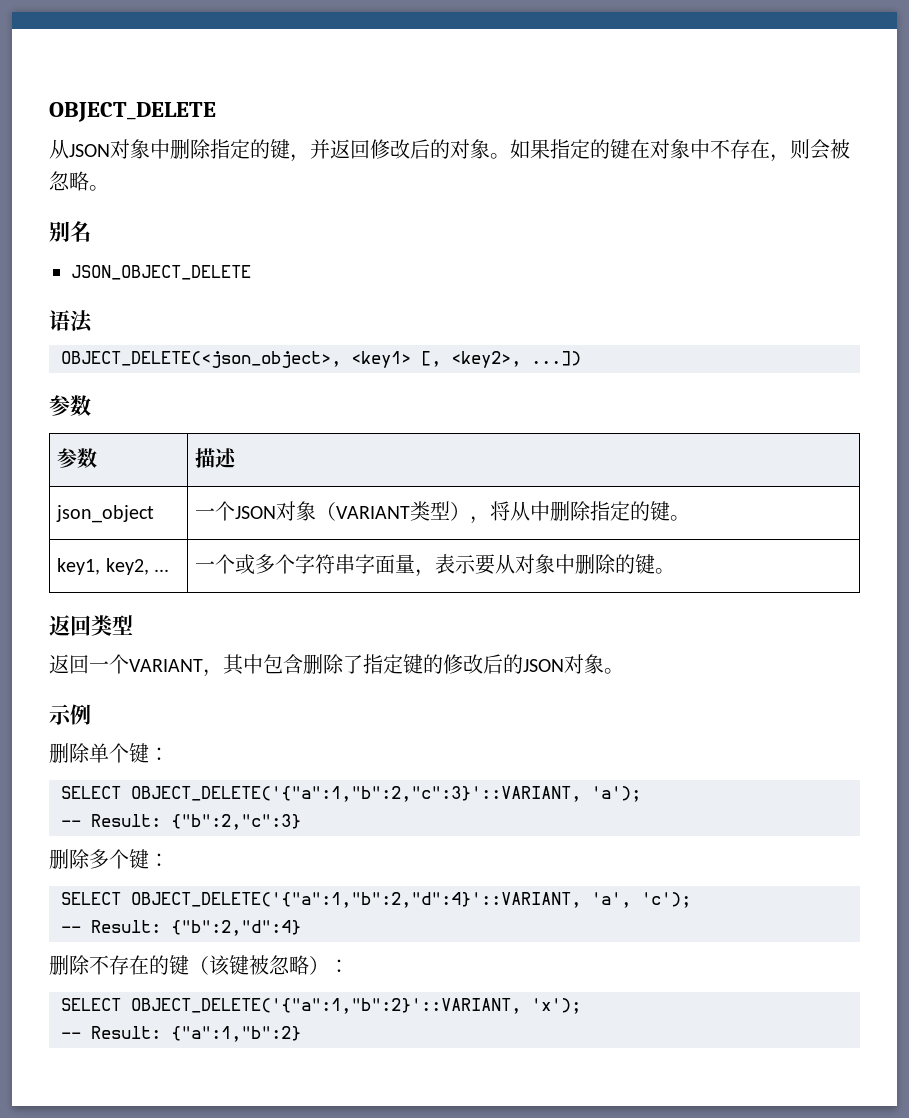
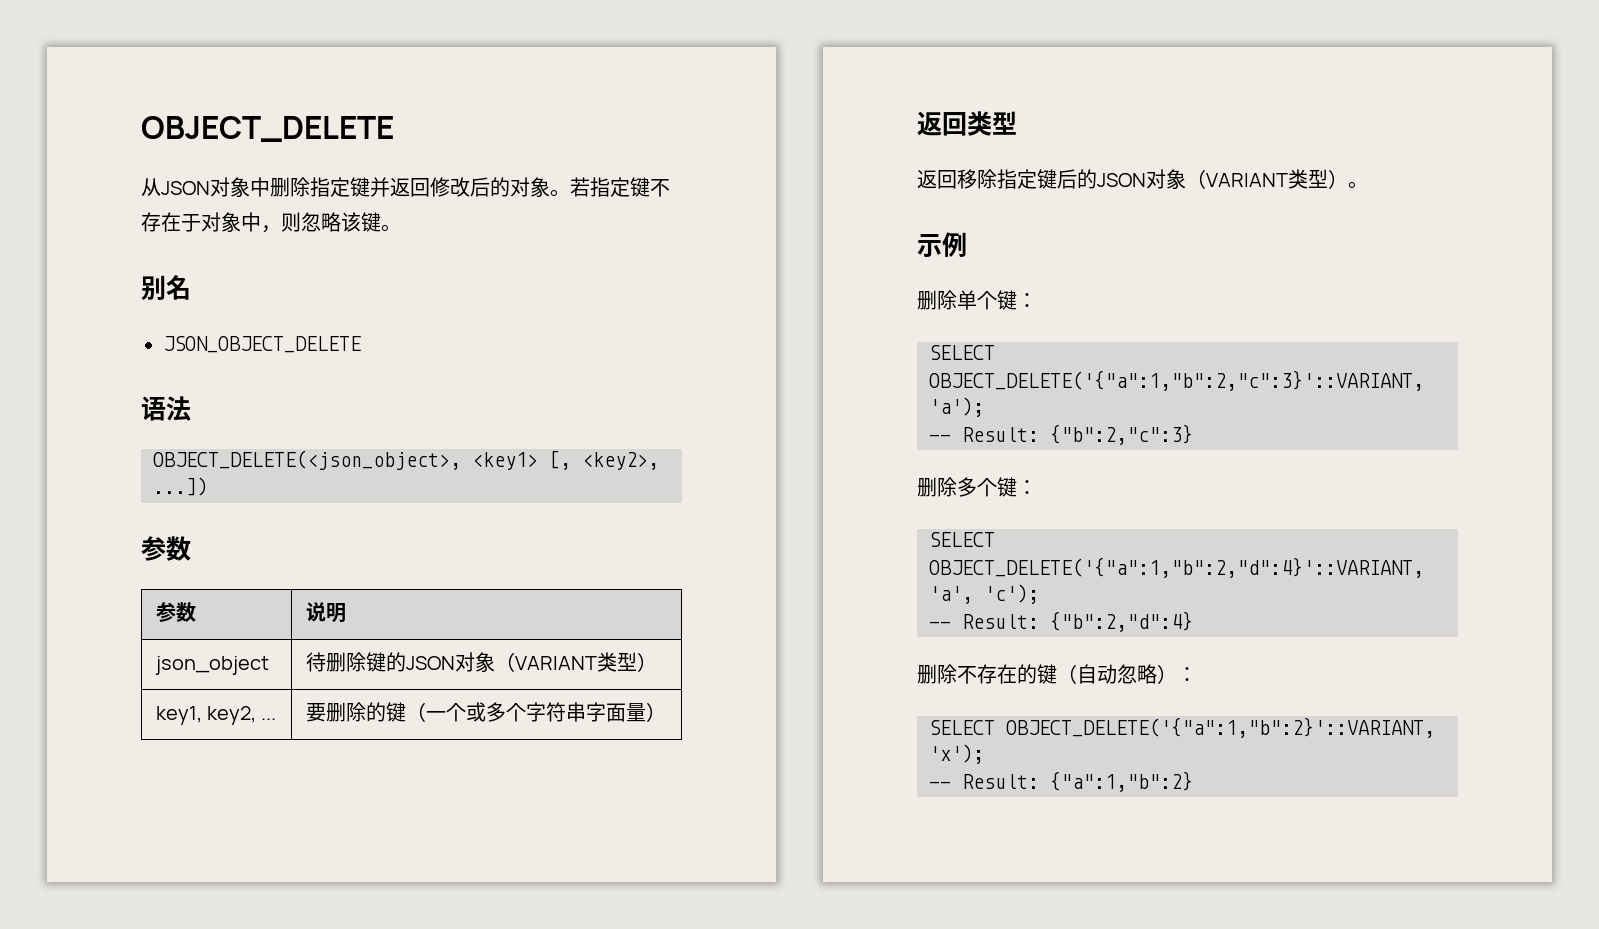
[250,139,310,162] 的键， -> [350,177,370,197] 键
[510,139,850,162] [49,171,89,191] 如果指定的键在对象中不存在，则会被忽略 -> [570,177,670,197] [141,212,381,233] 若指定键不存在于对象中，则忽略该键
[195,448,238,468] 描述 -> [305,602,346,623] 说明
[195,501,691,524] 一个JSON对象（VARIANT类型），将从中删除指定的键。 -> [305,652,657,672] 待删除键的JSON对象（VARIANT类型）
(170, 570) none -> [305,702,426,722] 要删除的键（
[415,554,676,577] [49,615,133,636] [49,654,604,677] ，表示要从对象中删除的键。 // 返回类型 // 返回一个VARIANT，其中包含删除了指定键的修改后的JSON对象 -> [645,702,666,722] [917,111,1017,136] [917,169,1348,189] ） // 返回类型 // 返回移除指定键后的JSON对象（VARIANT类型）
[209,955,269,976] 该键被 -> [1077,664,1117,684] 自动

